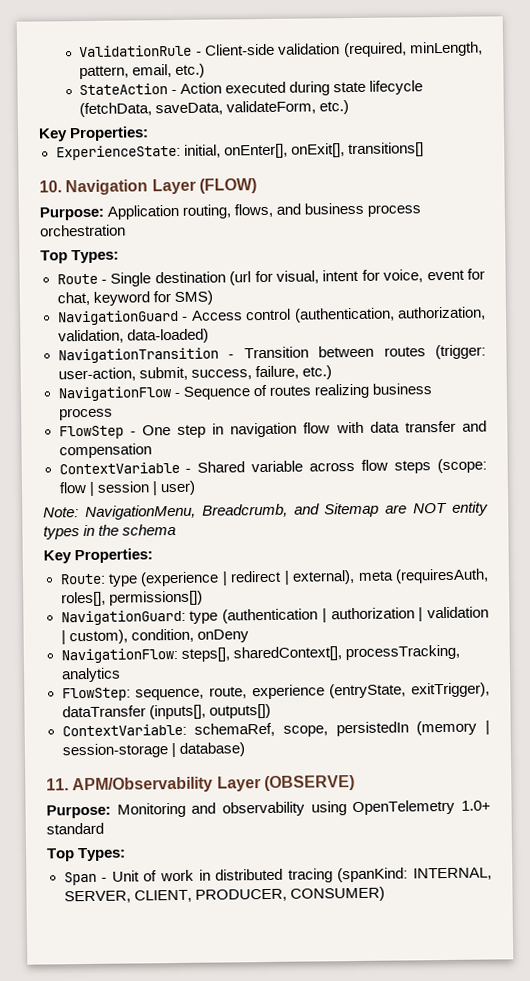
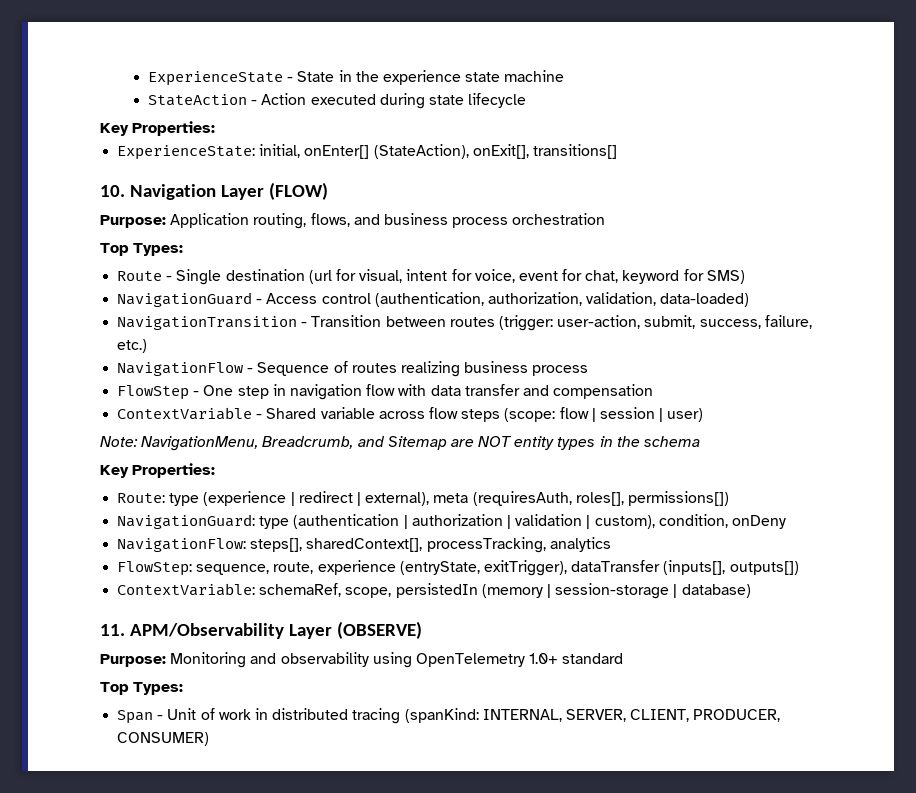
[79,41,483,58] [79,63,206,80] ValidationRule - Client-side validation (required, minLength, pattern, email, etc.) -> [147,70,565,86] ExperienceState - State in the experience state machine
[79,100,350,118] (fetchData, saveData, validateForm, etc.) -> (527, 100) none
[223,143,288,159] onEnter[], -> [304,144,469,159] onEnter[] (StateAction),

